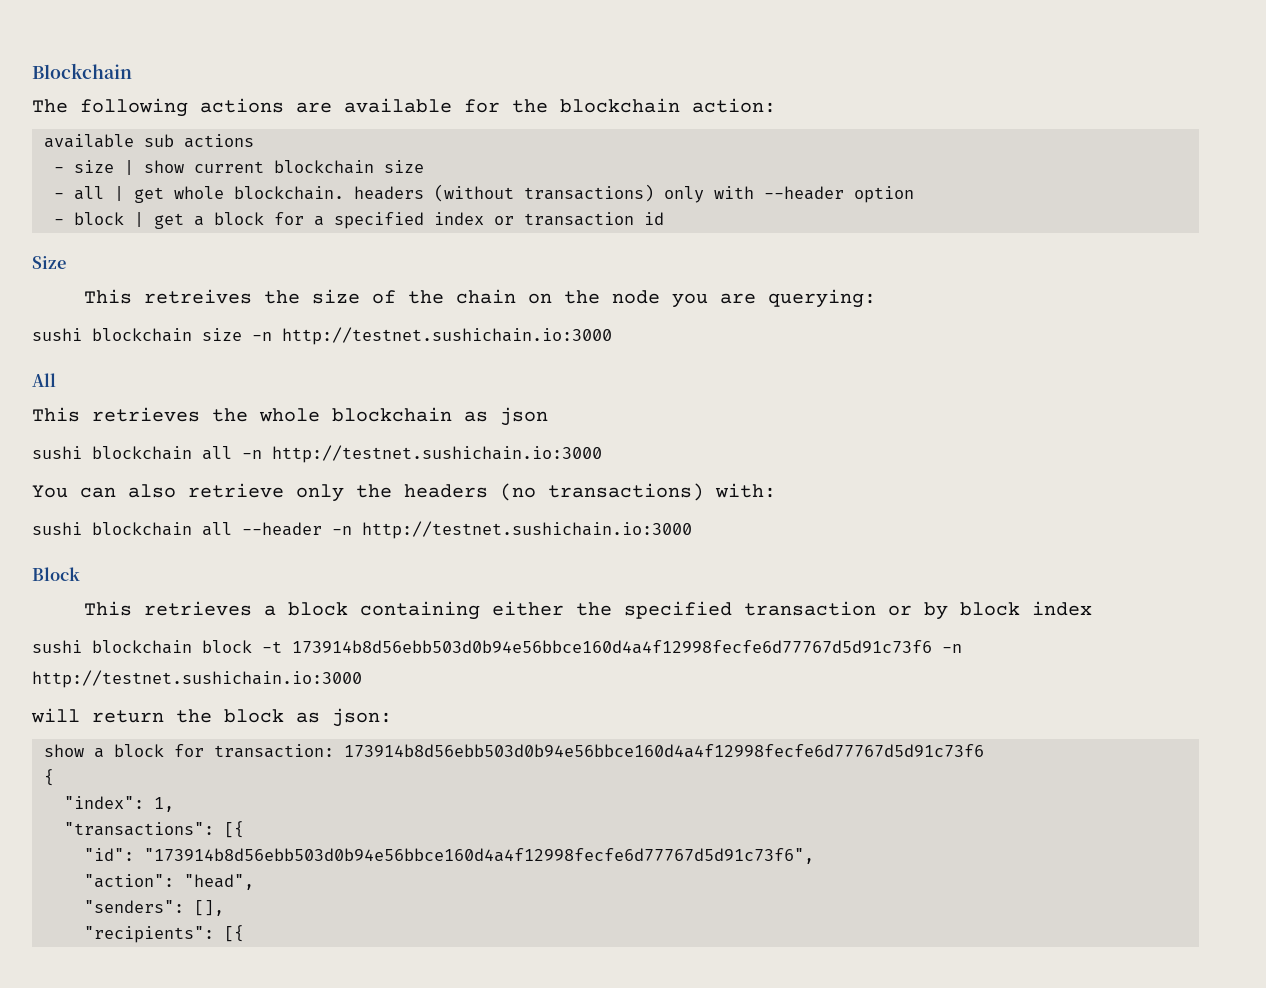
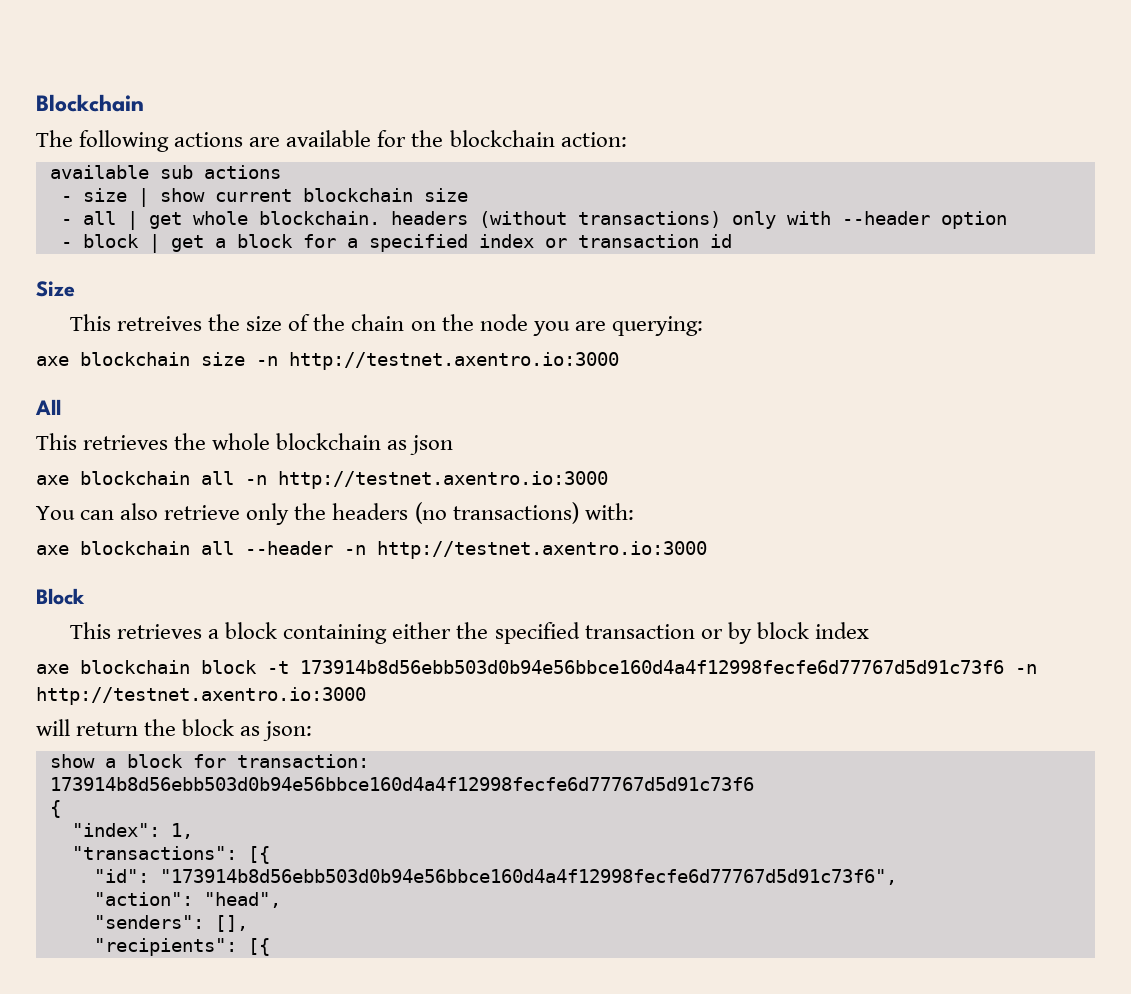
[32,328,82,341] sushi -> [36,356,69,366] axe
[282,327,612,345] http://testnet.sushichain.io:3000 -> [289,352,619,370] http://testnet.axentro.io:3000
[32,446,82,459] sushi -> [36,475,69,485] axe
[272,445,602,463] http://testnet.sushichain.io:3000 -> [278,471,608,489] http://testnet.axentro.io:3000
[32,522,82,535] sushi -> [36,545,69,555] axe
[362,521,692,539] http://testnet.sushichain.io:3000 -> [377,541,707,559] http://testnet.axentro.io:3000
[32,640,82,653] sushi -> [36,664,69,674] axe
[32,670,362,688] http://testnet.sushichain.io:3000 -> [36,687,366,705] http://testnet.axentro.io:3000

